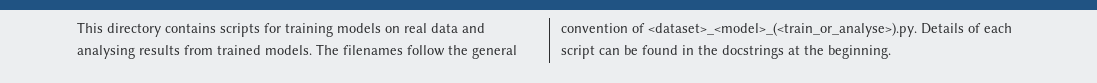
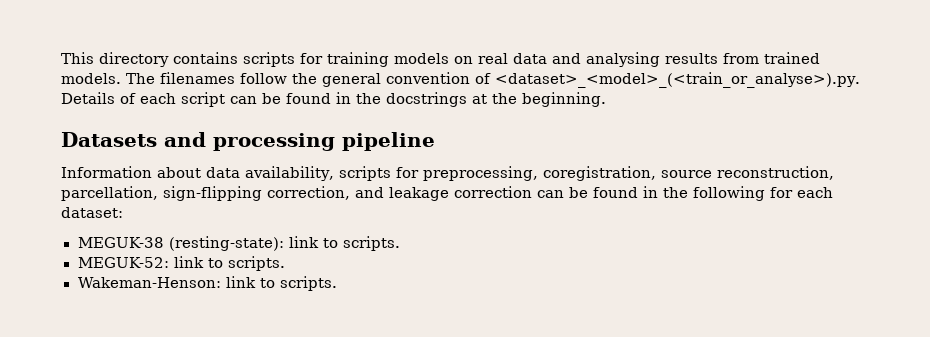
(891, 52) none -> [61,132,435,151] [61,166,834,181] [61,186,833,201] [61,207,123,218] [77,236,401,251] [77,256,286,271] [77,276,338,291] // Datasets and processing pipeline // Information about data availability, scripts for preprocessing, coregistration, source reconstruction, parcellation, sign-flipping correction, and leakage correction can be found in the following for each dataset: // MEGUK-38 (resting-state): link to scripts. // MEGUK-52: link to scripts. // Wakeman-Henson: link to scripts.

